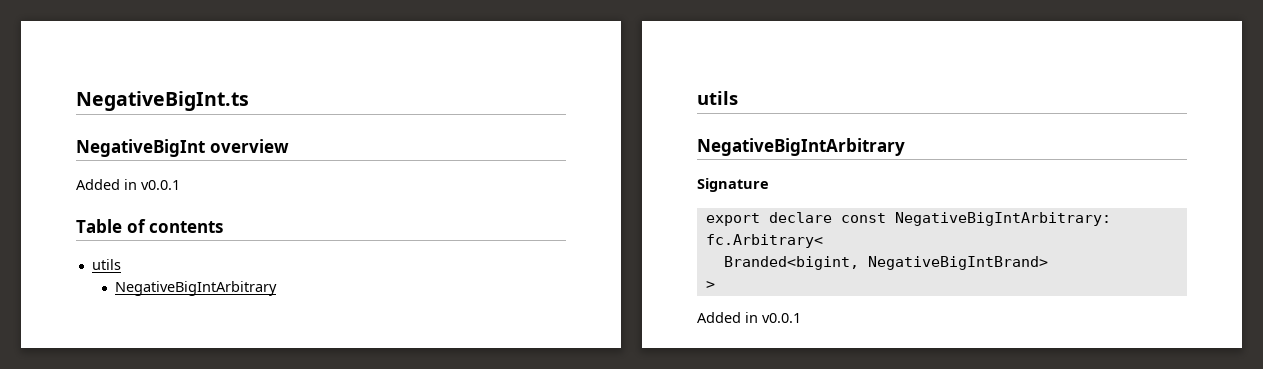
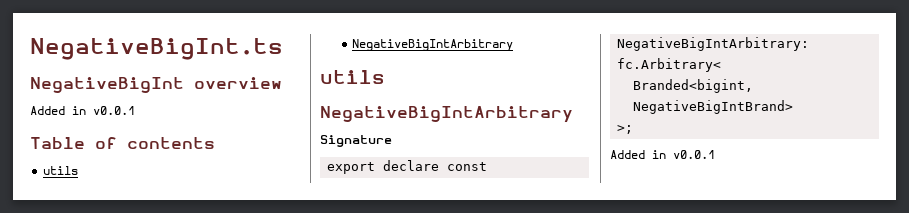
[705,281,715,289] > -> [617,125,634,134] >;

